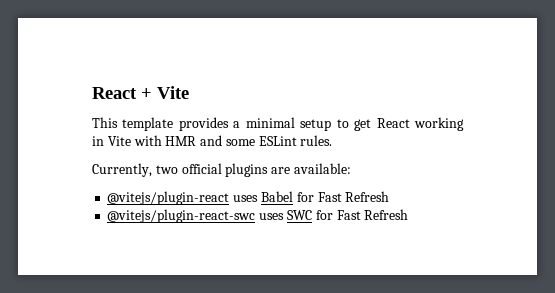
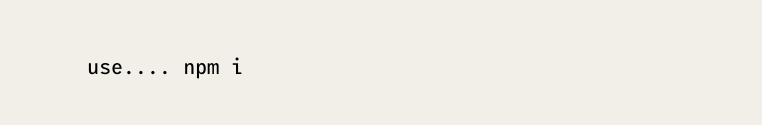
[92,86,189,99] [92,117,465,131] [92,135,333,146] [92,163,351,177] [107,191,390,205] [107,209,409,223] React + Vite // This template provides a minimal setup to get React working in Vite with HMR and some ESLint rules. // Currently, two official plugins are available: // @vitejs/plugin-react uses Babel for Fast Refresh // @vitejs/plugin-react-swc uses SWC for Fast Refresh -> [87,57,243,79] use.... npm i

